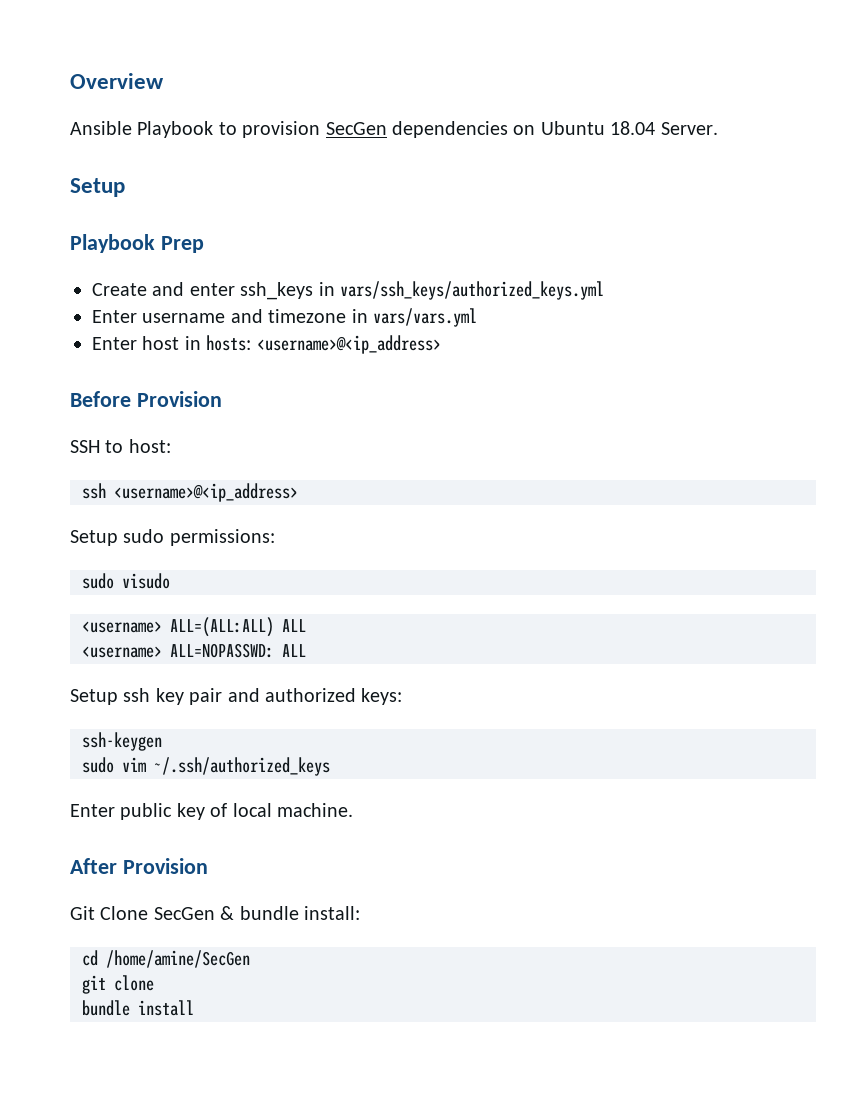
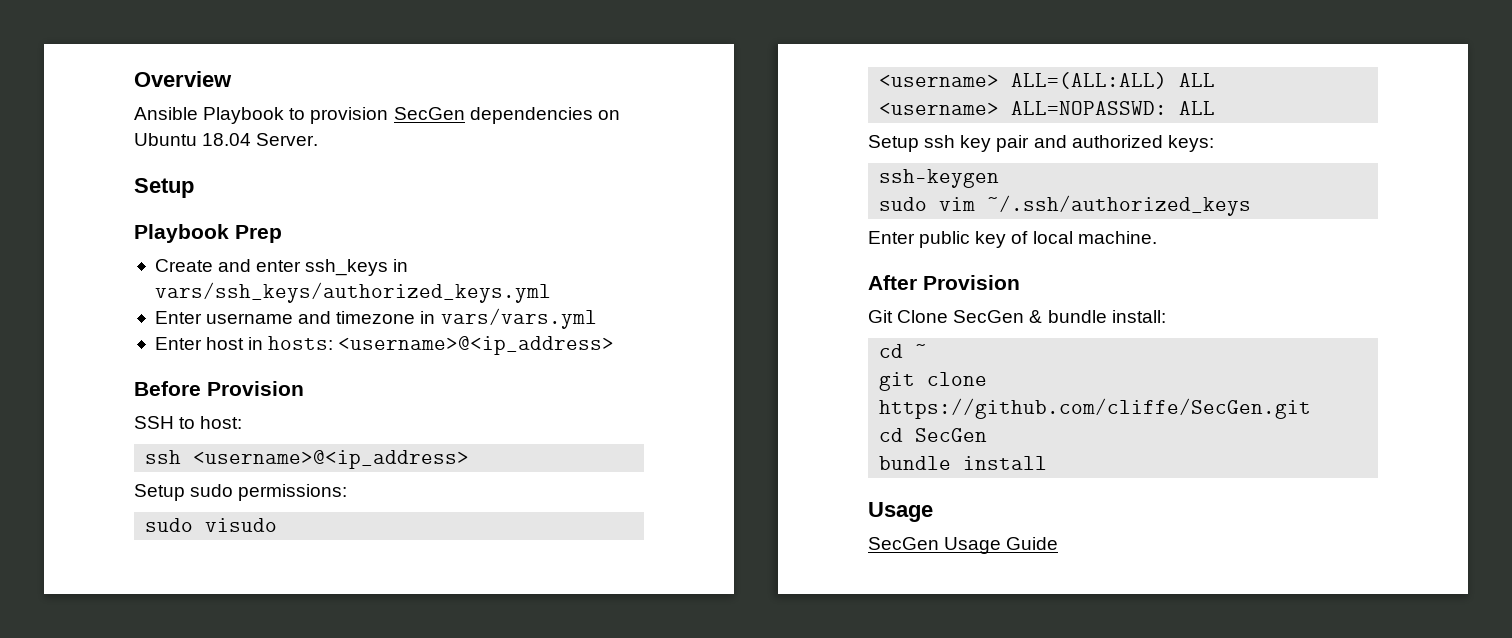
[106,950,250,968] /home/amine/SecGen -> [915,344,928,358] ~
(154, 983) none -> [879,398,1312,419] [879,428,988,442] https://github.com/cliffe/SecGen.git // cd SecGen
(194, 1008) none -> [868,502,933,522] [868,537,1059,554] // Usage // SecGen Usage Guide

